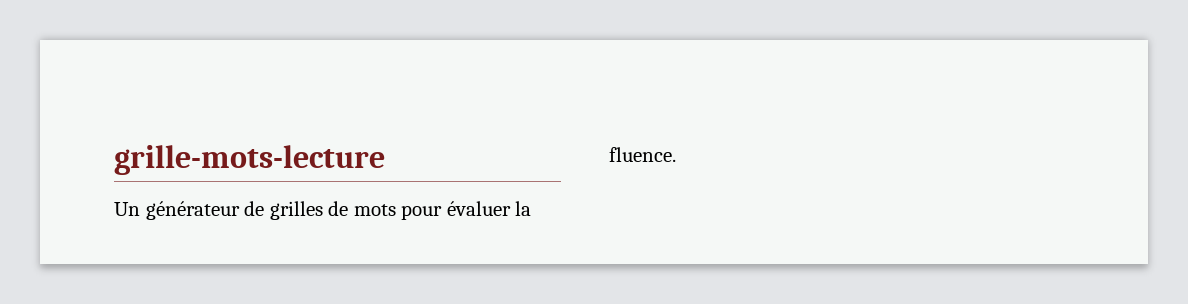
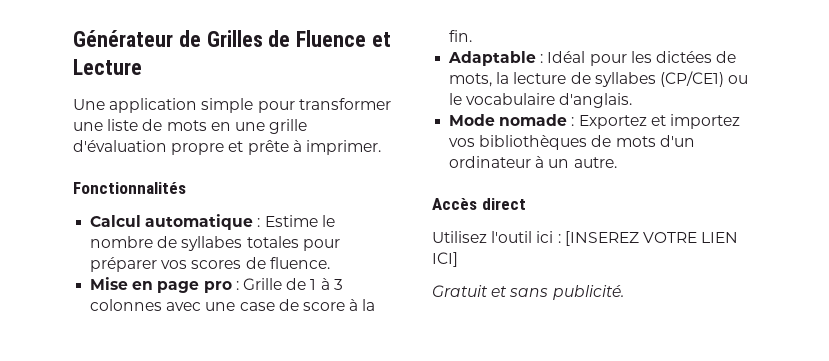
[114,145,385,175] [114,201,532,220] [609,147,676,162] grille-mots-lecture // Un générateur de grilles de mots pour évaluer la fluence. -> [73,30,392,47] [73,59,142,75] [73,98,391,113] [73,119,308,134] [73,140,381,155] [73,182,186,194] [90,214,335,230] [90,236,340,251] [90,257,330,272] [90,277,343,293] [90,299,376,311] [449,30,473,42] [448,51,737,66] [449,71,749,87] [449,93,633,108] [449,114,740,129] [449,135,695,150] [449,156,617,168] [432,198,526,210] [432,231,739,246] [432,252,458,267] [432,285,624,300] Générateur de Grilles de Fluence et Lecture // Une application simple pour transformer une liste de mots en une grille d'évaluation propre et prête à imprimer. // Fonctionnalités // Calcul automatique : Estime le nombre de syllabes totales pour préparer vos scores de fluence. // Mise en page pro : Grille de 1 à 3 colonnes avec une case de score à la fin. // Adaptable : Idéal pour les dictées de mots, la lecture de syllabes (CP/CE1) ou le vocabulaire d'anglais. // Mode nomade : Exportez et importez vos bibliothèques de mots d'un ordinateur à un autre. // Accès direct // Utilisez l'outil ici : [INSEREZ VOTRE LIEN ICI] // Gratuit et sans publicité.

